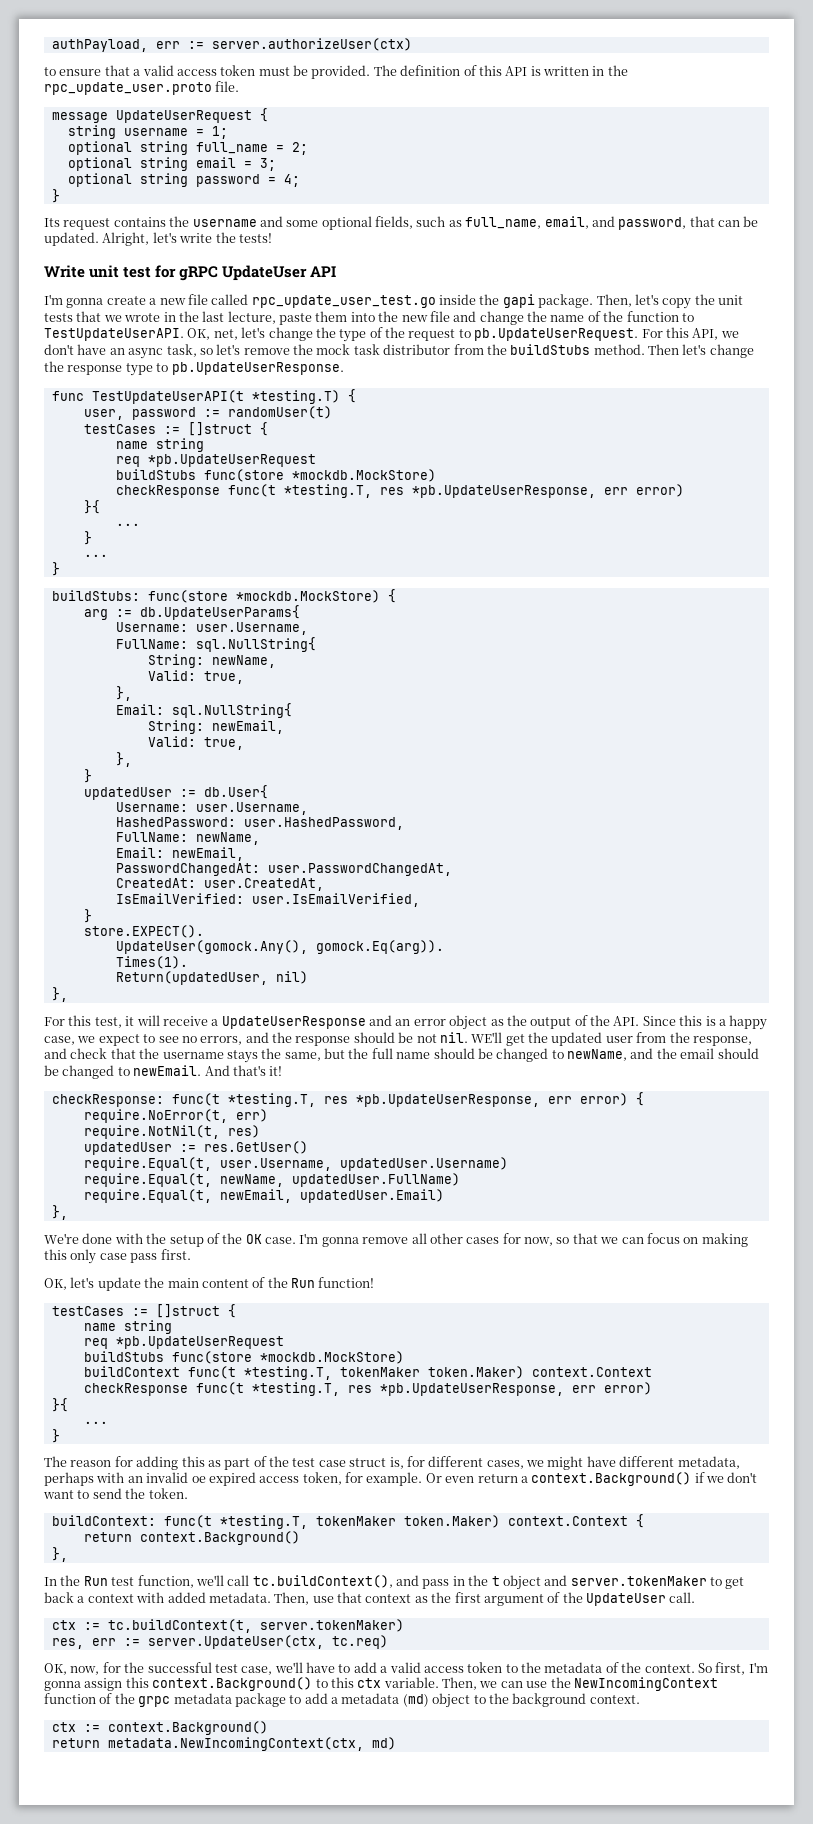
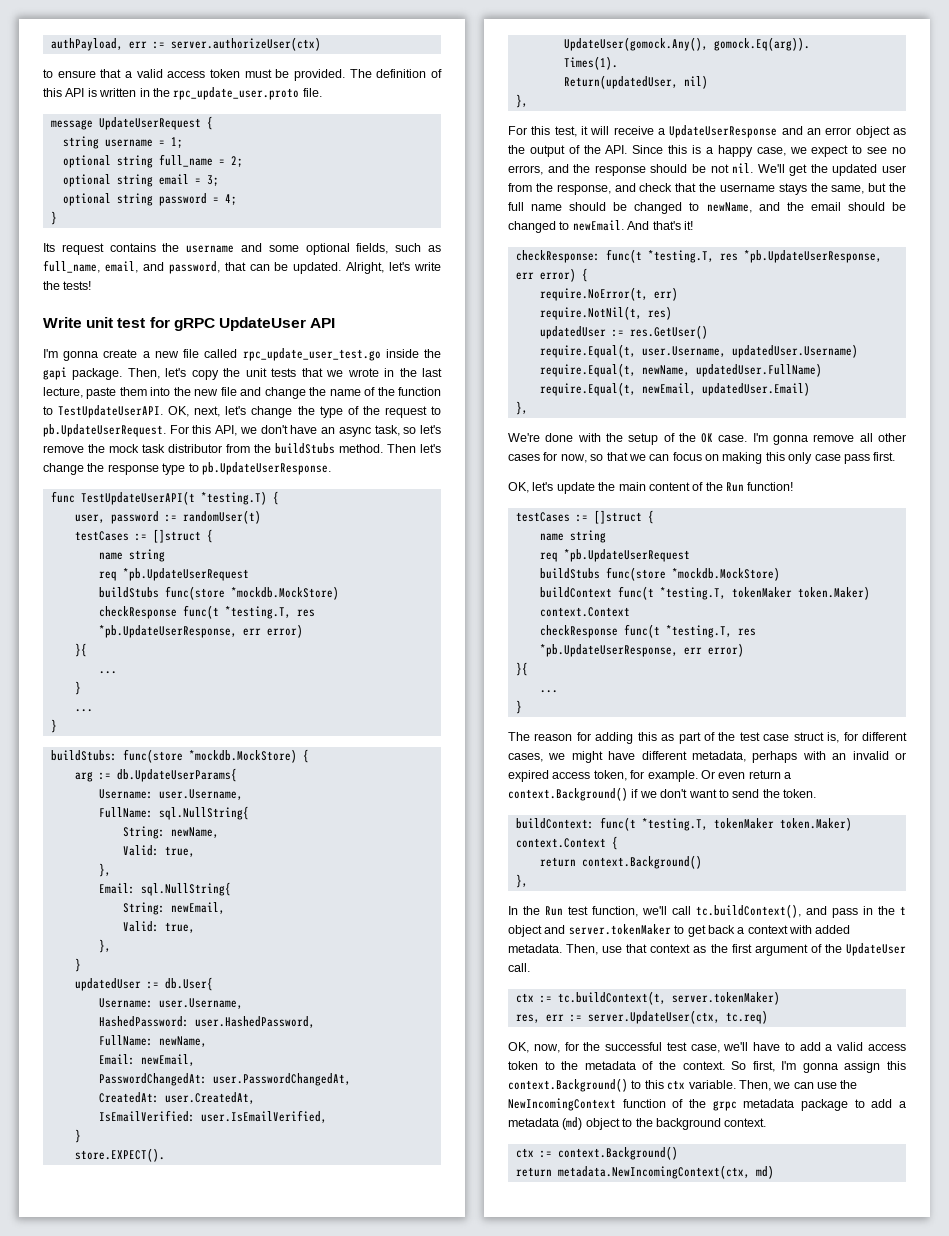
[213,329,238,340] net, -> [194,406,221,417] next,
[471,1032,503,1043] WE'll -> [757,164,785,173] We'll
[191,1476,206,1483] oe -> [894,752,906,760] or

